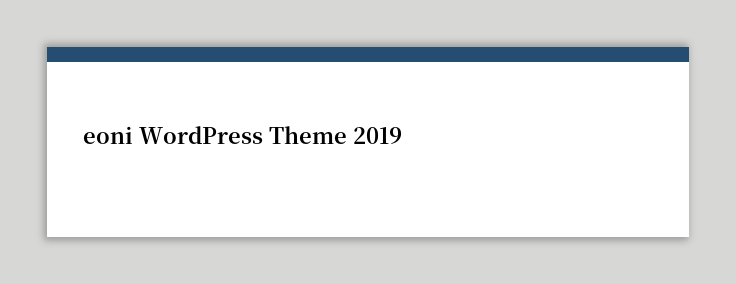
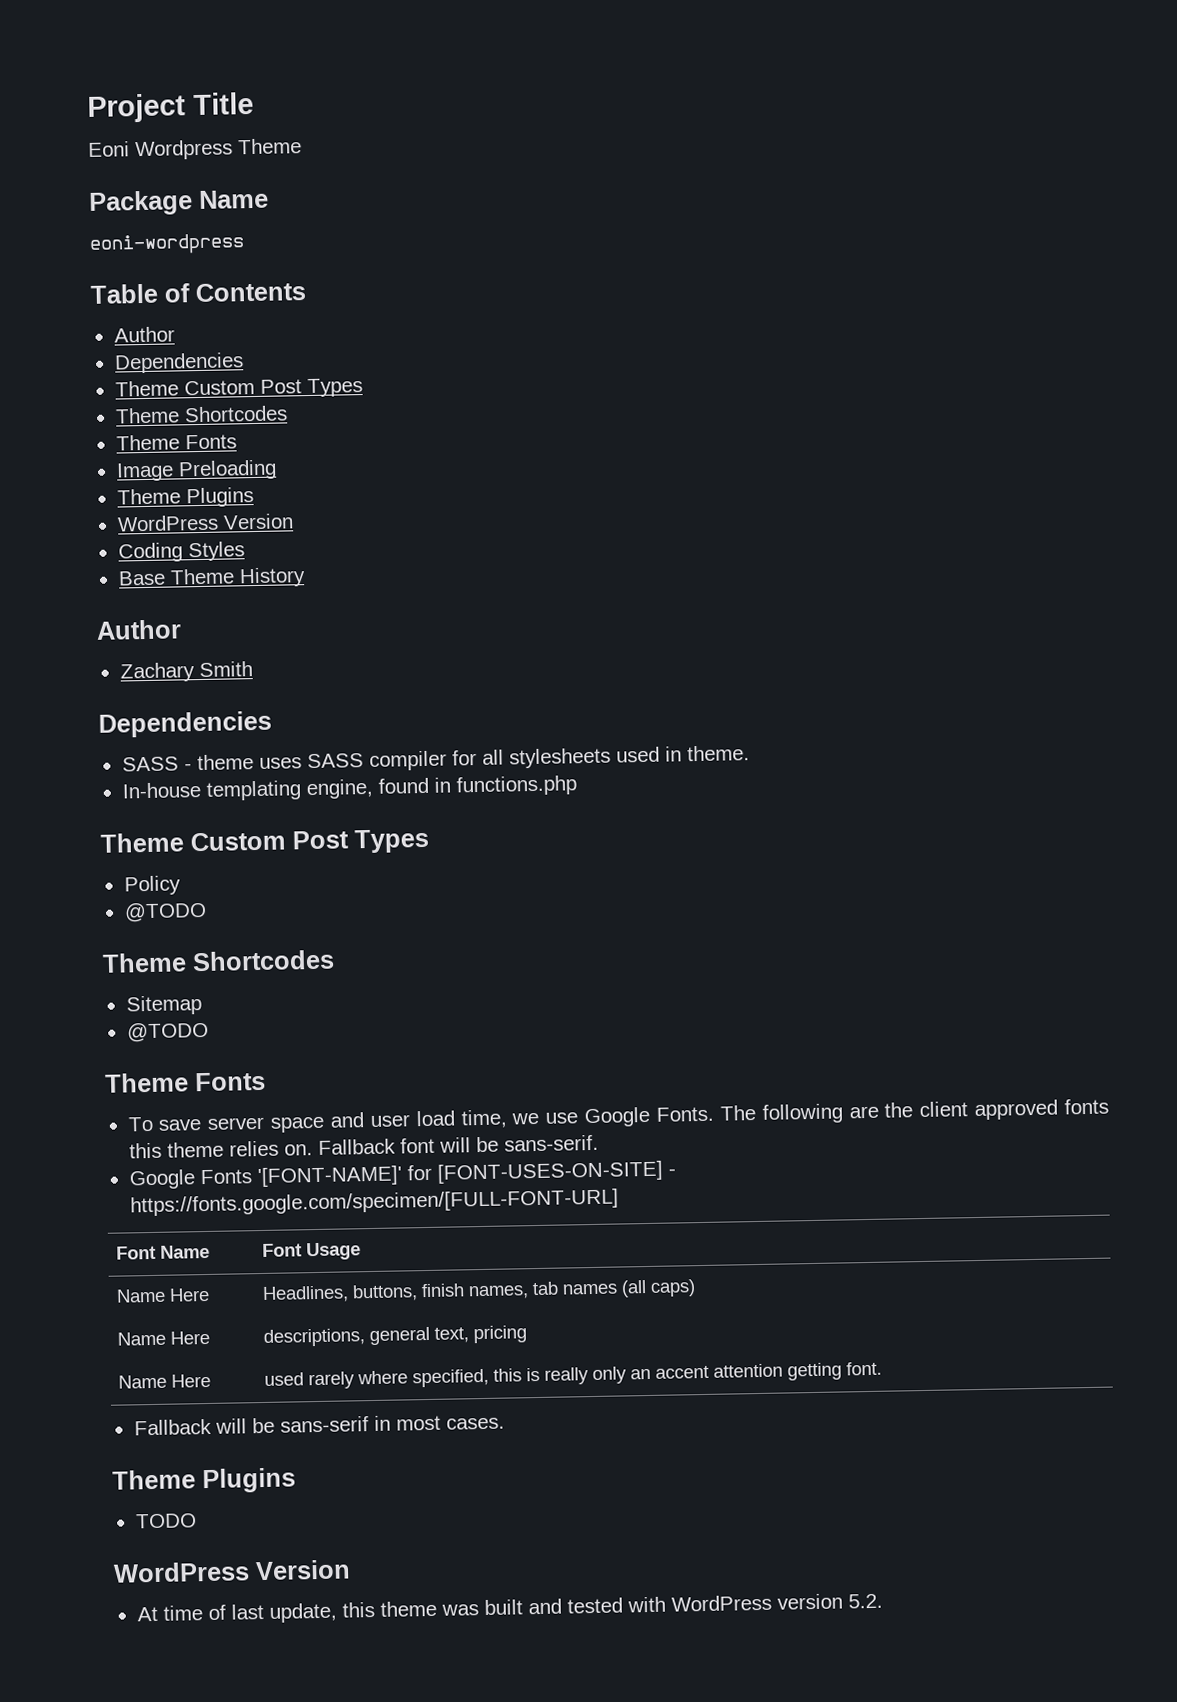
[83,126,402,144] eoni WordPress Theme 2019 -> [87,91,254,123] [88,138,302,161] [88,189,269,216] [89,233,245,255] [90,282,306,304] [113,326,175,343] [113,352,244,374] [114,378,363,398] [114,405,288,424] [115,434,237,451] [115,459,277,482] [116,487,254,508] [116,513,294,532] [117,541,245,563] [117,567,306,588] [96,619,182,640] [119,661,253,683] [98,710,272,738] [121,745,750,772] [121,775,577,801] [100,828,429,854] [123,875,181,896] [123,901,207,923] [102,949,335,973] [125,995,202,1016] [126,1021,209,1043] [104,1071,266,1093] [127,1098,1110,1133] [128,1134,599,1159] [128,1160,676,1190] [129,1188,619,1217] [116,1244,211,1260] [262,1242,362,1261] [116,1287,211,1303] [262,1279,697,1303] [117,1330,211,1346] [263,1325,528,1347] [118,1373,212,1389] [264,1361,883,1390] [133,1415,505,1436] [112,1467,296,1494] [134,1513,197,1529] [113,1559,351,1583] [136,1593,883,1623] Project Title // Eoni Wordpress Theme // Package Name // eoni-wordpress // Table of Contents // Author // Dependencies // Theme Custom Post Types // Theme Shortcodes // Theme Fonts // Image Preloading // Theme Plugins // WordPress Version // Coding Styles // Base Theme History // Author // Zachary Smith // Dependencies // SASS - theme uses SASS compiler for all stylesheets used in theme. // In-house templating engine, found in functions.php // Theme Custom Post Types // Policy // @TODO // Theme Shortcodes // Sitemap // @TODO // Theme Fonts // To save server space and user load time, we use Google Fonts. The following are the client approved fonts this theme relies on. Fallback font will be sans-serif. // Google Fonts '[FONT-NAME]' for [FONT-USES-ON-SITE] - https://fonts.google.com/specimen/[FULL-FONT-URL] // Font Name | Font Usage // Name Here | Headlines, buttons, finish names, tab names (all caps) // Name Here | descriptions, general text, pricing // Name Here | used rarely where specified, this is really only an accent attention getting font. // Fallback will be sans-serif in most cases. // Theme Plugins // TODO // WordPress Version // At time of last update, this theme was built and tested with WordPress version 5.2.

